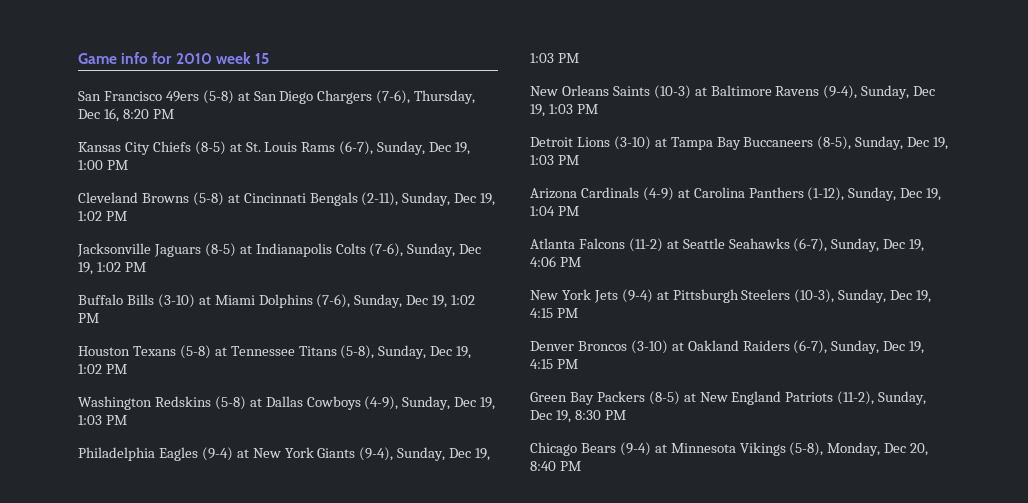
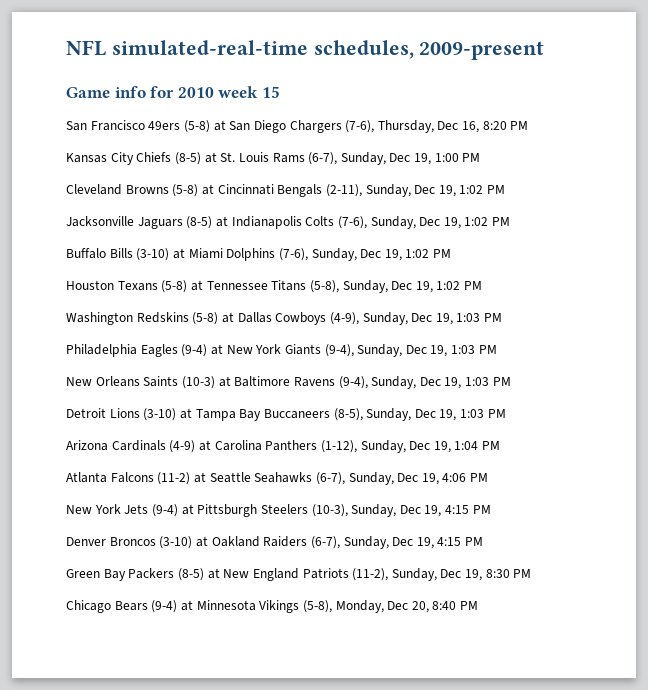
(78, 58) none -> [66,40,545,60] NFL simulated-real-time schedules, 2009-present //

